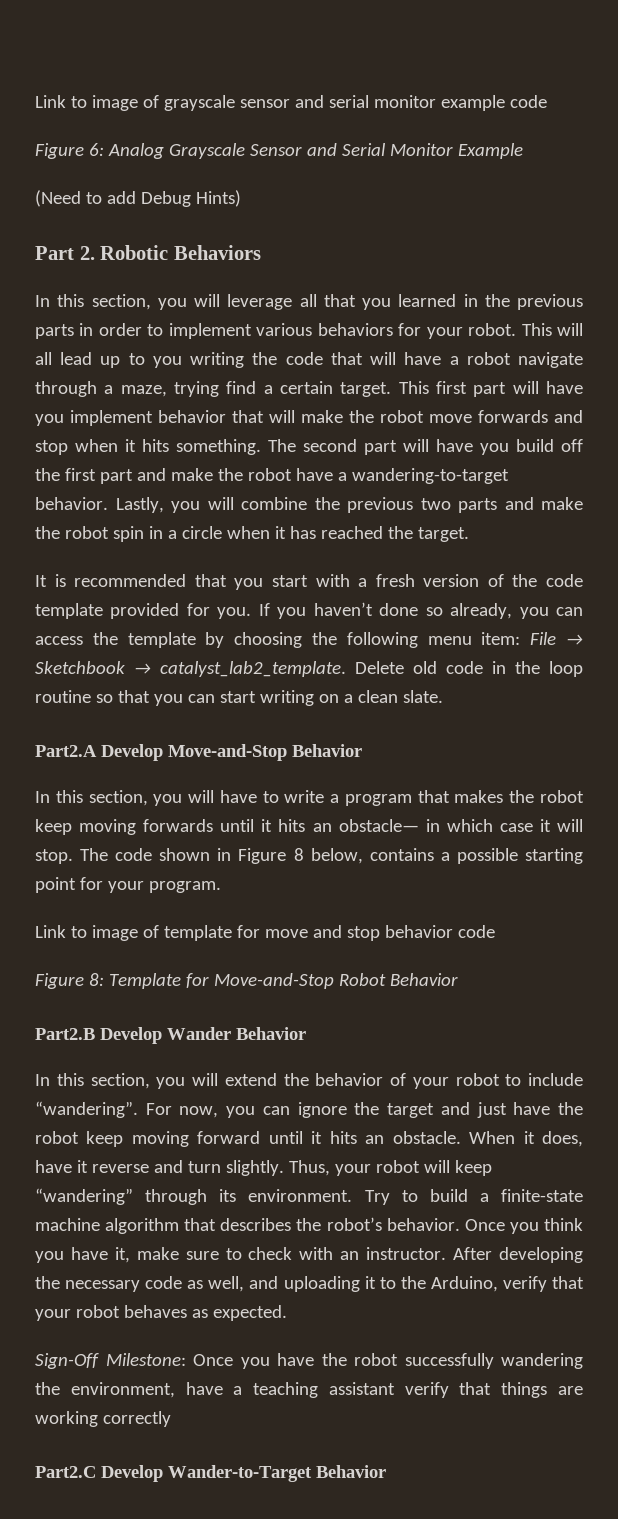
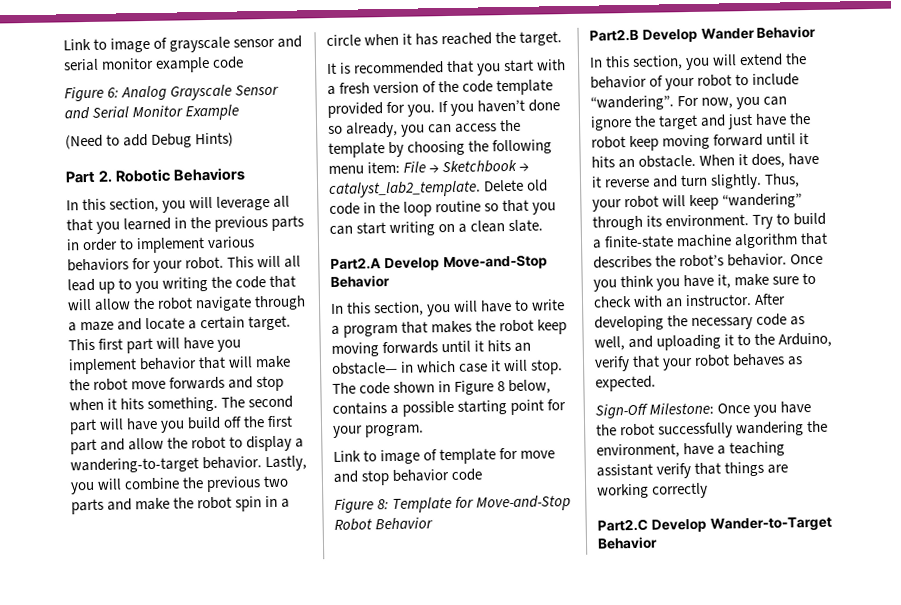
[404,352,459,365] have a -> [94,297,156,311] allow the
[120,381,257,397] maze, trying find -> [80,317,186,332] maze and locate
[170,468,333,481] make the robot have -> [128,435,293,452] allow the robot to display

